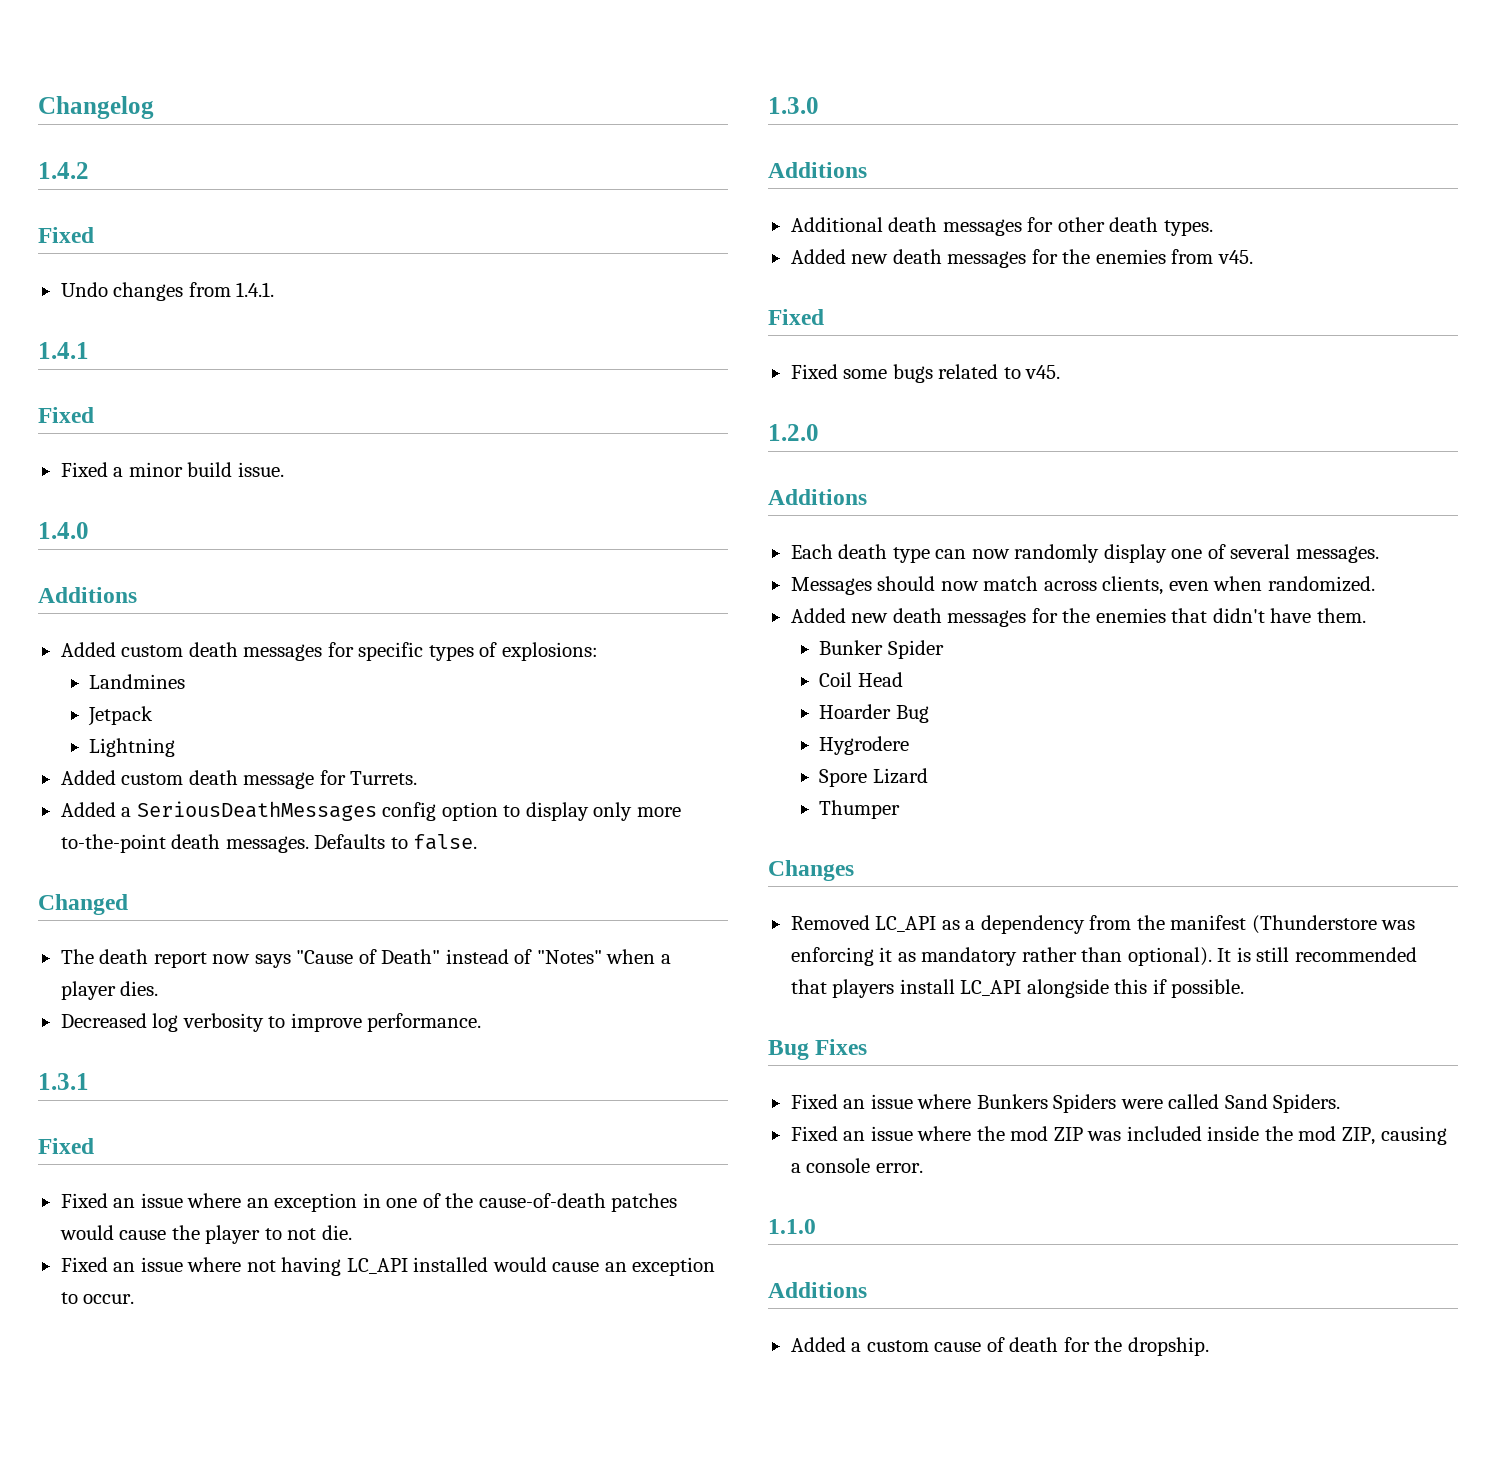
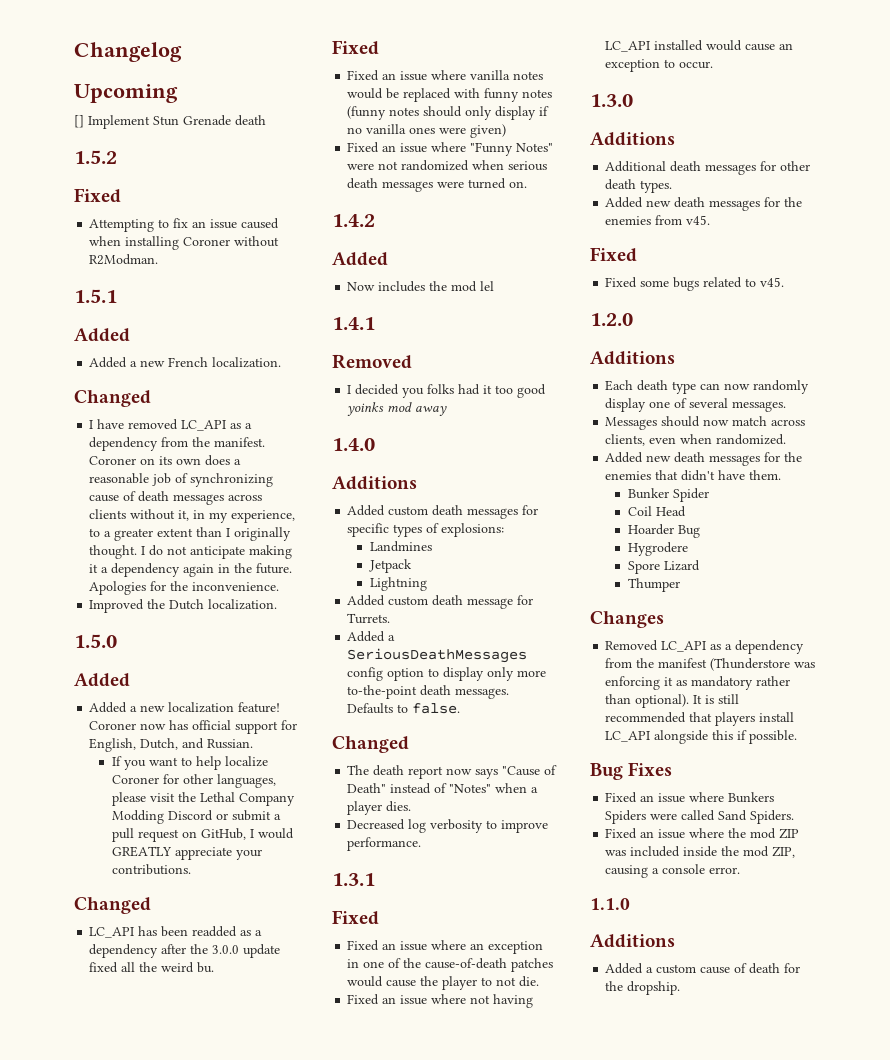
[38,162,89,179] [38,227,94,243] [60,282,275,301] [38,342,89,359] [38,407,94,423] [60,462,284,477] 1.4.2 // Fixed // Undo changes from 1.4.1. // 1.4.1 // Fixed // Fixed a minor build issue. -> [74,84,178,103] [74,115,266,129] [74,150,117,164] [74,188,121,203] [89,218,280,232] [89,236,280,250] [89,254,159,265] [74,289,117,303] [74,328,130,342] [89,357,282,368] [74,390,151,407] [89,419,253,431] [89,437,266,451] [89,455,242,466] [89,473,274,487] [89,491,263,505] [89,509,296,523] [89,527,292,541] [89,545,293,559] [89,563,293,577] [89,581,280,595] [89,599,278,613] [74,634,117,648] [74,673,130,687] [89,702,281,713] [89,720,298,734] [89,738,254,752] [112,756,269,770] [112,774,277,788] [112,792,296,806] [112,810,282,824] [112,828,295,842] [112,846,263,860] [112,864,192,875] [74,897,151,914] [89,926,263,938] [89,944,281,958] [89,962,215,973] [332,40,379,55] [347,70,544,81] [347,88,553,102] [347,106,550,120] [347,124,507,138] [347,142,554,156] [347,160,548,171] [347,178,528,192] [332,214,375,227] [332,252,388,266] [347,281,495,292] [332,317,375,330] [332,354,412,369] [347,384,547,398] [347,402,448,416] Upcoming // [] Implement Stun Grenade death // 1.5.2 // Fixed // Attempting to fix an issue caused when installing Coroner without R2Modman. // 1.5.1 // Added // Added a new French localization. // Changed // I have removed LC_API as a dependency from the manifest. Coroner on its own does a reasonable job of synchronizing cause of death messages across clients without it, in my experience, to a greater extent than I originally thought. I do not anticipate making it a dependency again in the future. Apologies for the inconvenience. // Improved the Dutch localization. // 1.5.0 // Added // Added a new localization feature! Coroner now has official support for English, Dutch, and Russian. // If you want to help localize Coroner for other languages, please visit the Lethal Company Modding Discord or submit a pull request on GitHub, I would GREATLY appreciate your contributions. // Changed // LC_API has been readded as a dependency after the 3.0.0 update fixed all the weird bu. // Fixed // Fixed an issue where vanilla notes would be replaced with funny notes (funny notes should only display if no vanilla ones were given) // Fixed an issue where "Funny Notes" were not randomized when serious death messages were turned on. // 1.4.2 // Added // Now includes the mod lel // 1.4.1 // Removed // I decided you folks had it too good yoinks mod away

